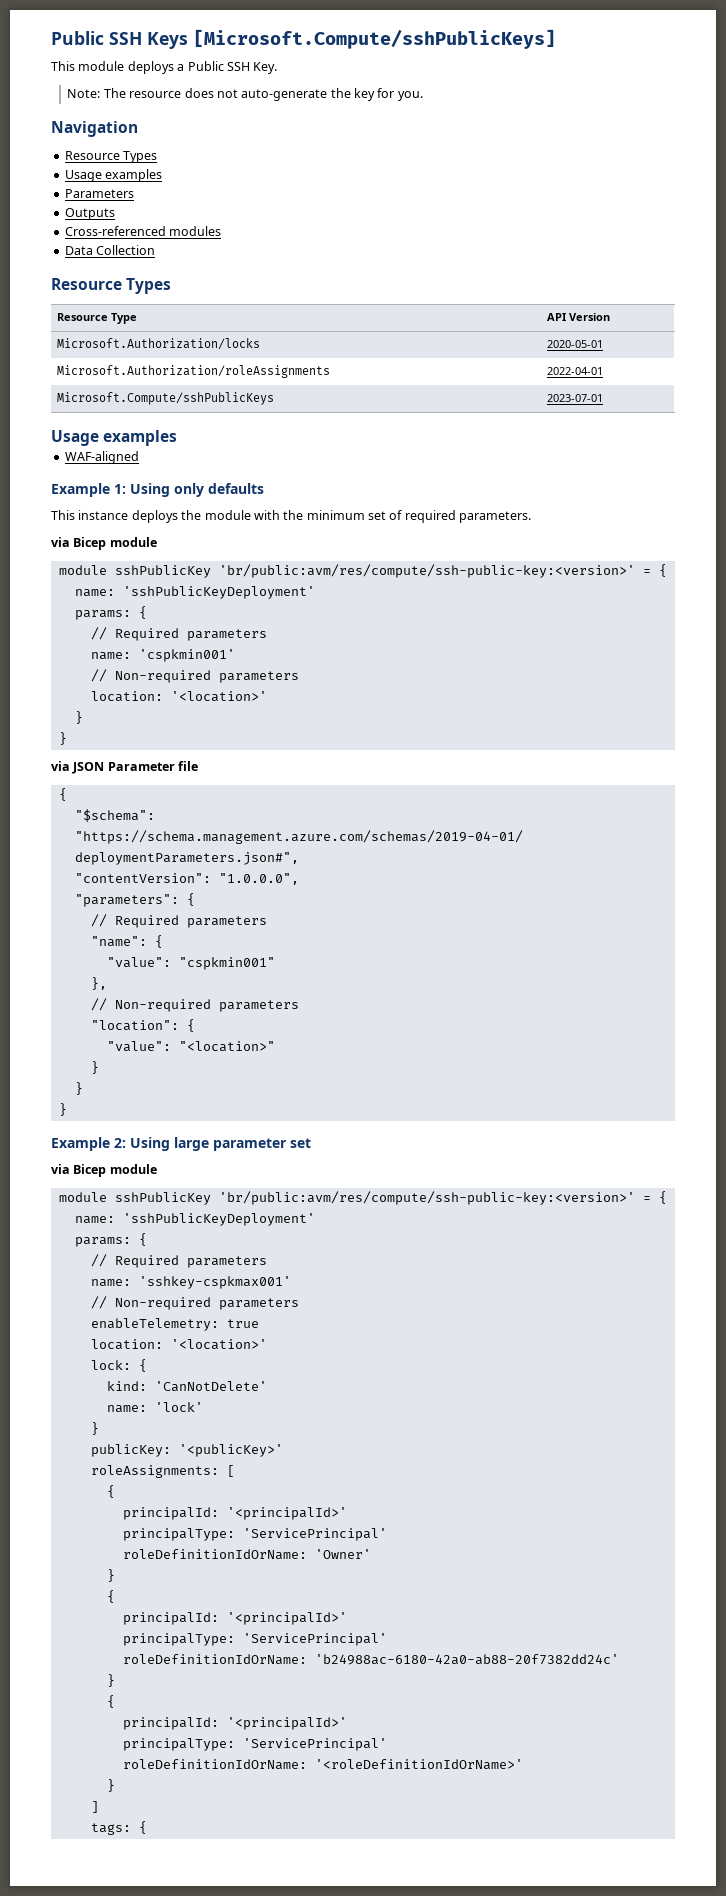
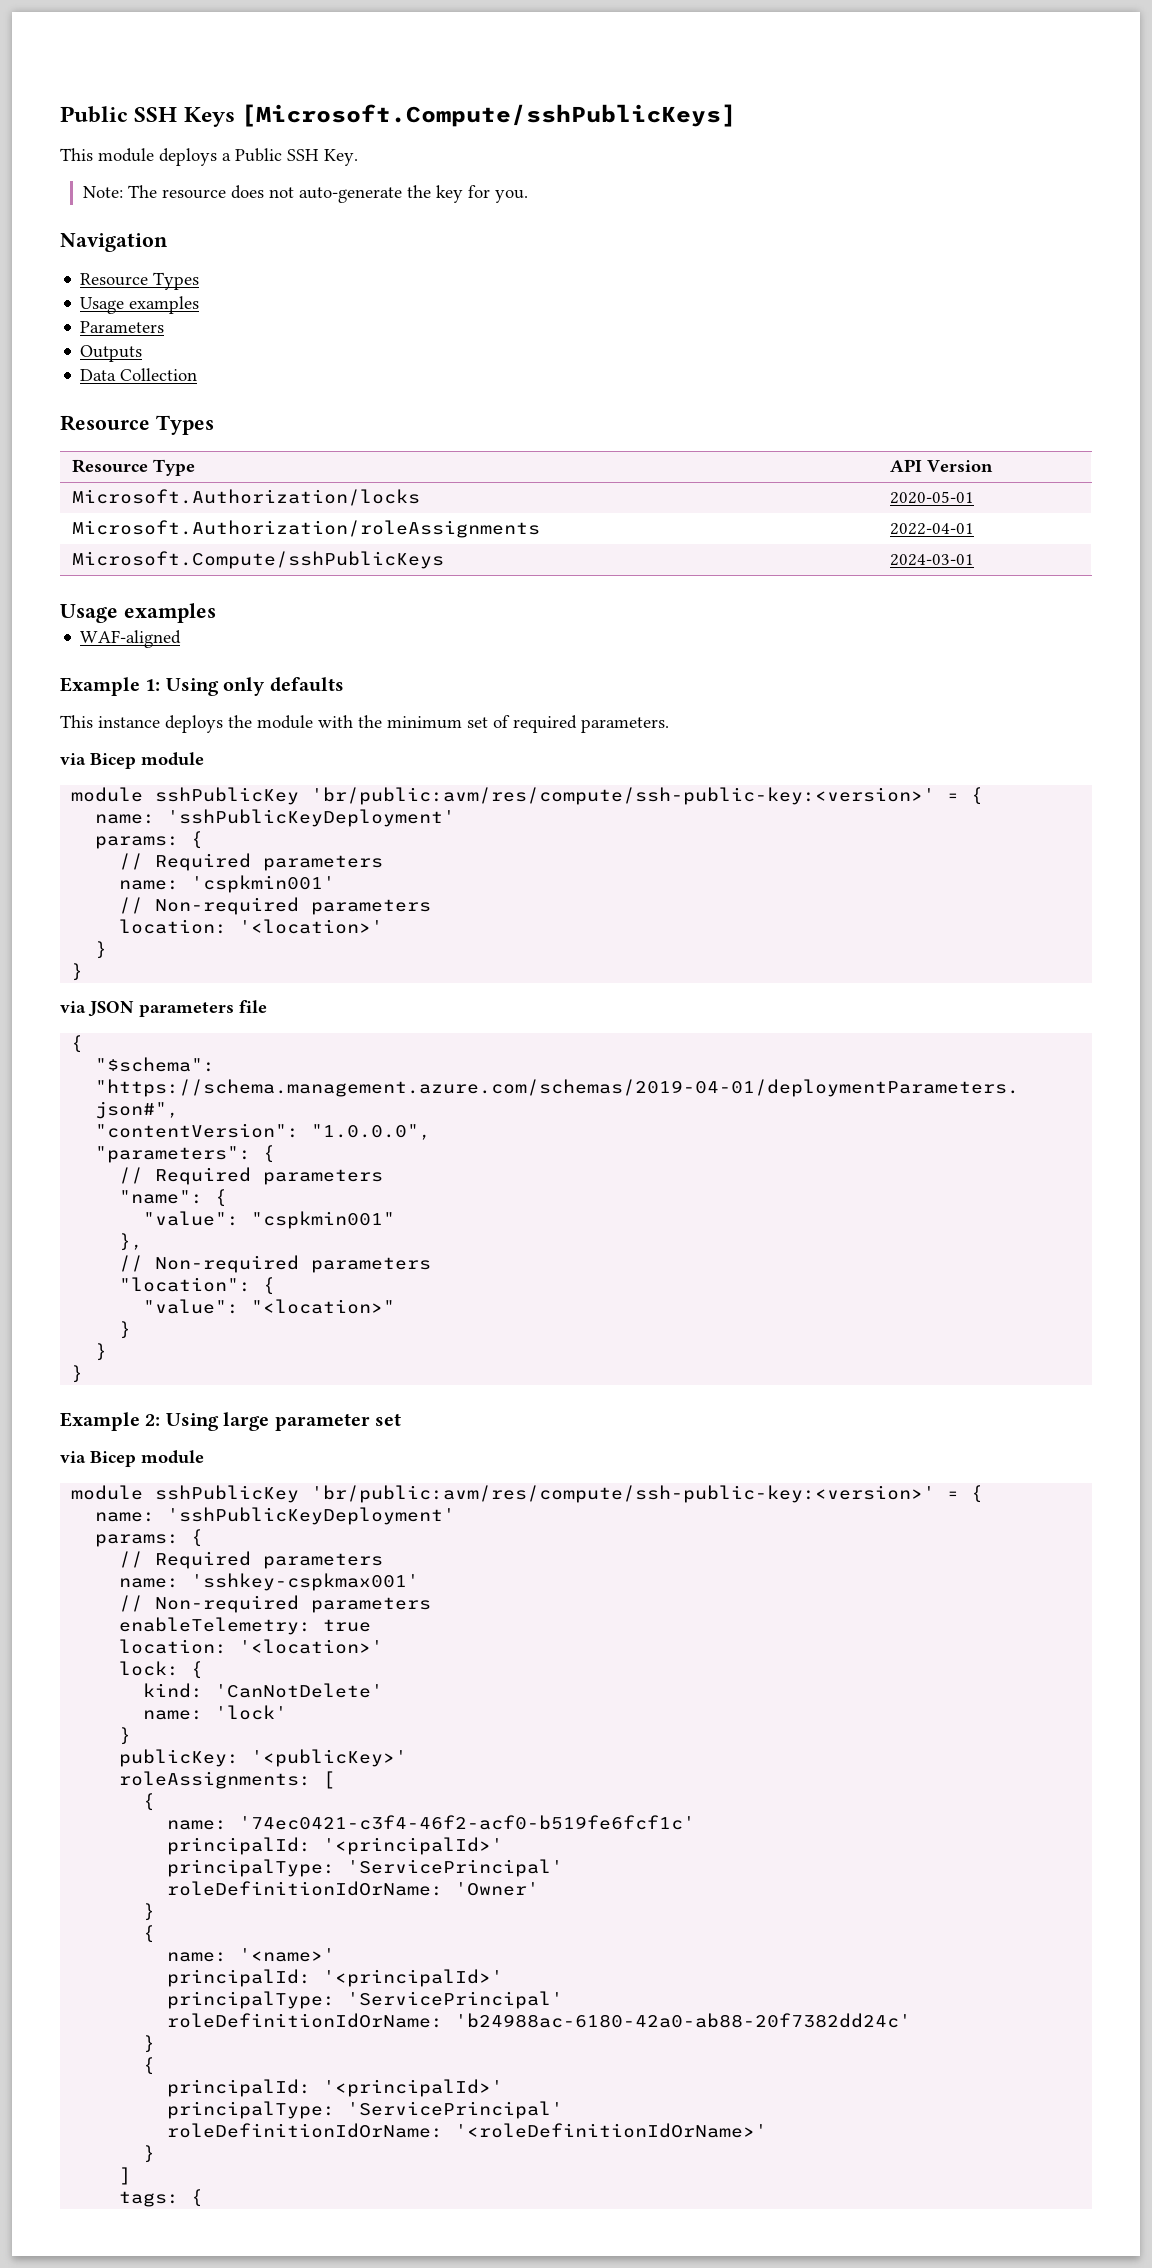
[64,226,222,236] // Cross-referenced modules -> (143, 353) none
[547,394,604,402] 2023-07-01 -> [889,554,974,566] 2024-03-01
[107,762,175,771] Parameter -> [139,1002,234,1017] parameters
(115, 1491) none -> [167,1815,696,1830] // name: '74ec0421-c3f4-46f2-acf0-b519fe6fcf1c'
(115, 1596) none -> [167,1948,336,1962] // name: '<name>'

